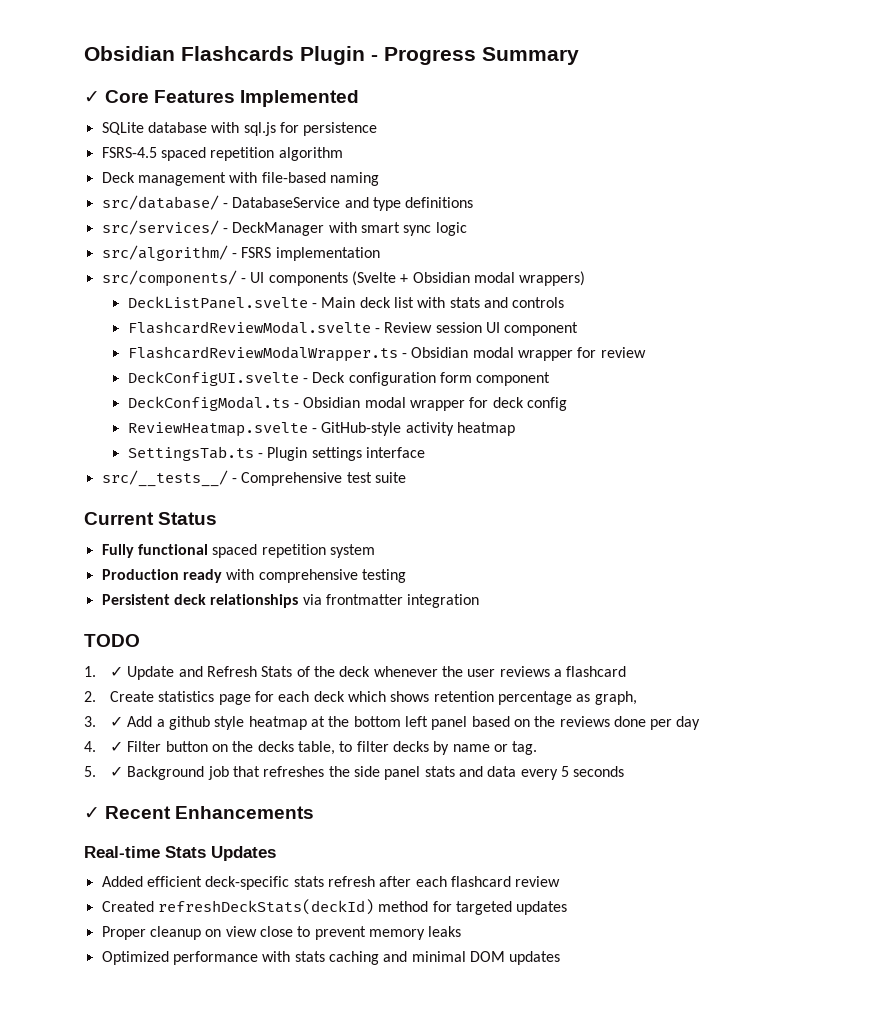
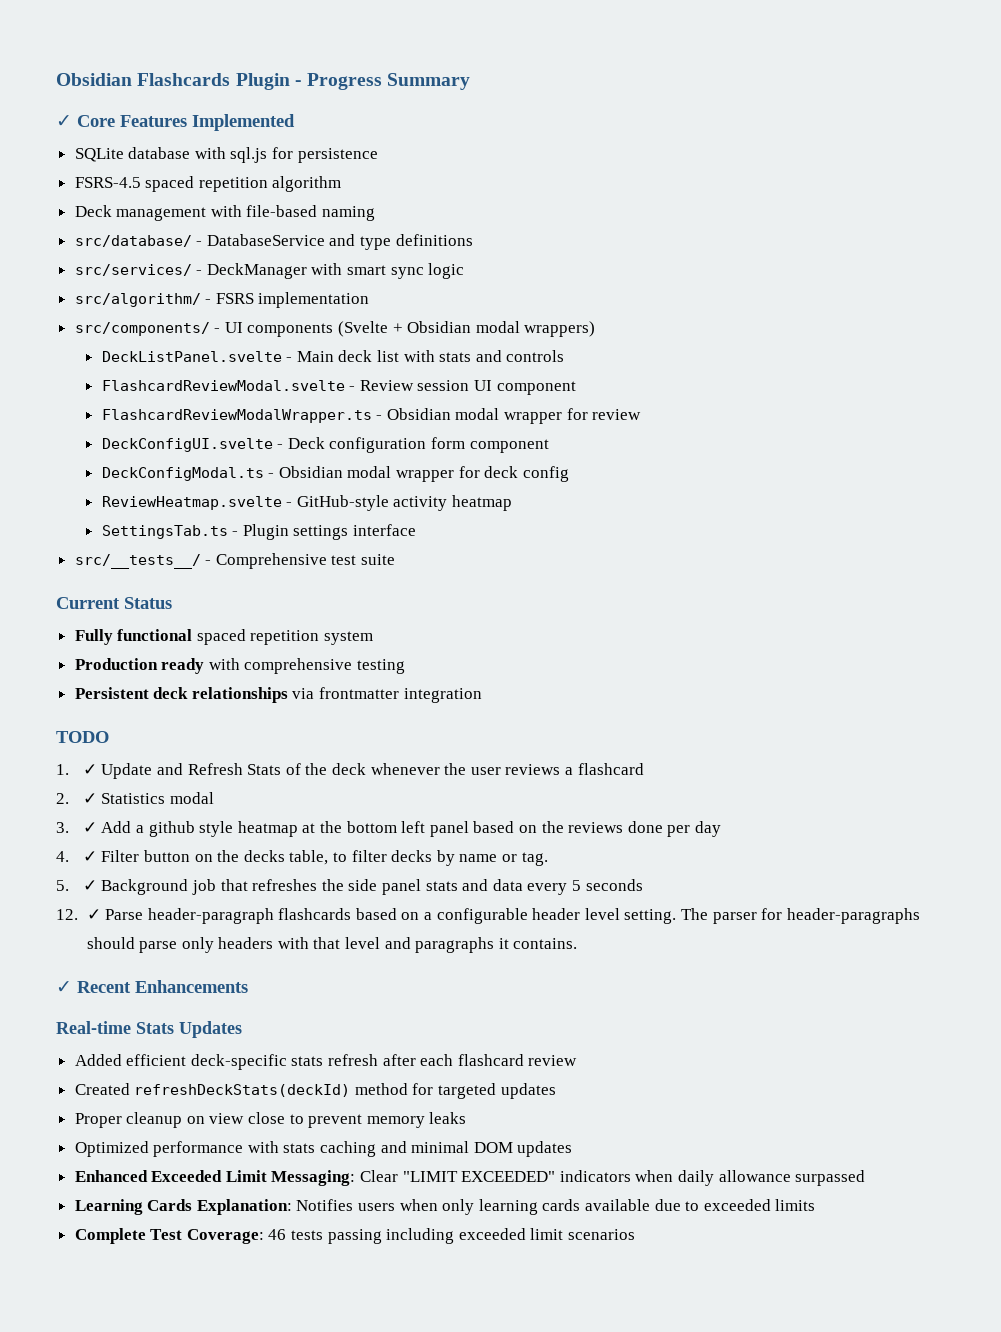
[110,691,637,705] Create statistics page for each deck which shows retention percentage as graph, -> [82,792,215,804] ✓ Statistics modal
(625, 771) none -> [56,908,920,924] [86,937,578,953] // 12. ✓ Parse header-paragraph flashcards based on a configurable header level setting. The parser for header-paragraphs should parse only headers with that level and paragraphs it contains.
(561, 958) none -> [74,1170,866,1186] [74,1199,816,1215] [74,1228,636,1244] // Enhanced Exceeded Limit Messaging: Clear "LIMIT EXCEEDED" indicators when daily allowance surpassed // Learning Cards Explanation: Notifies users when only learning cards available due to exceeded limits // Complete Test Coverage: 46 tests passing including exceeded limit scenarios

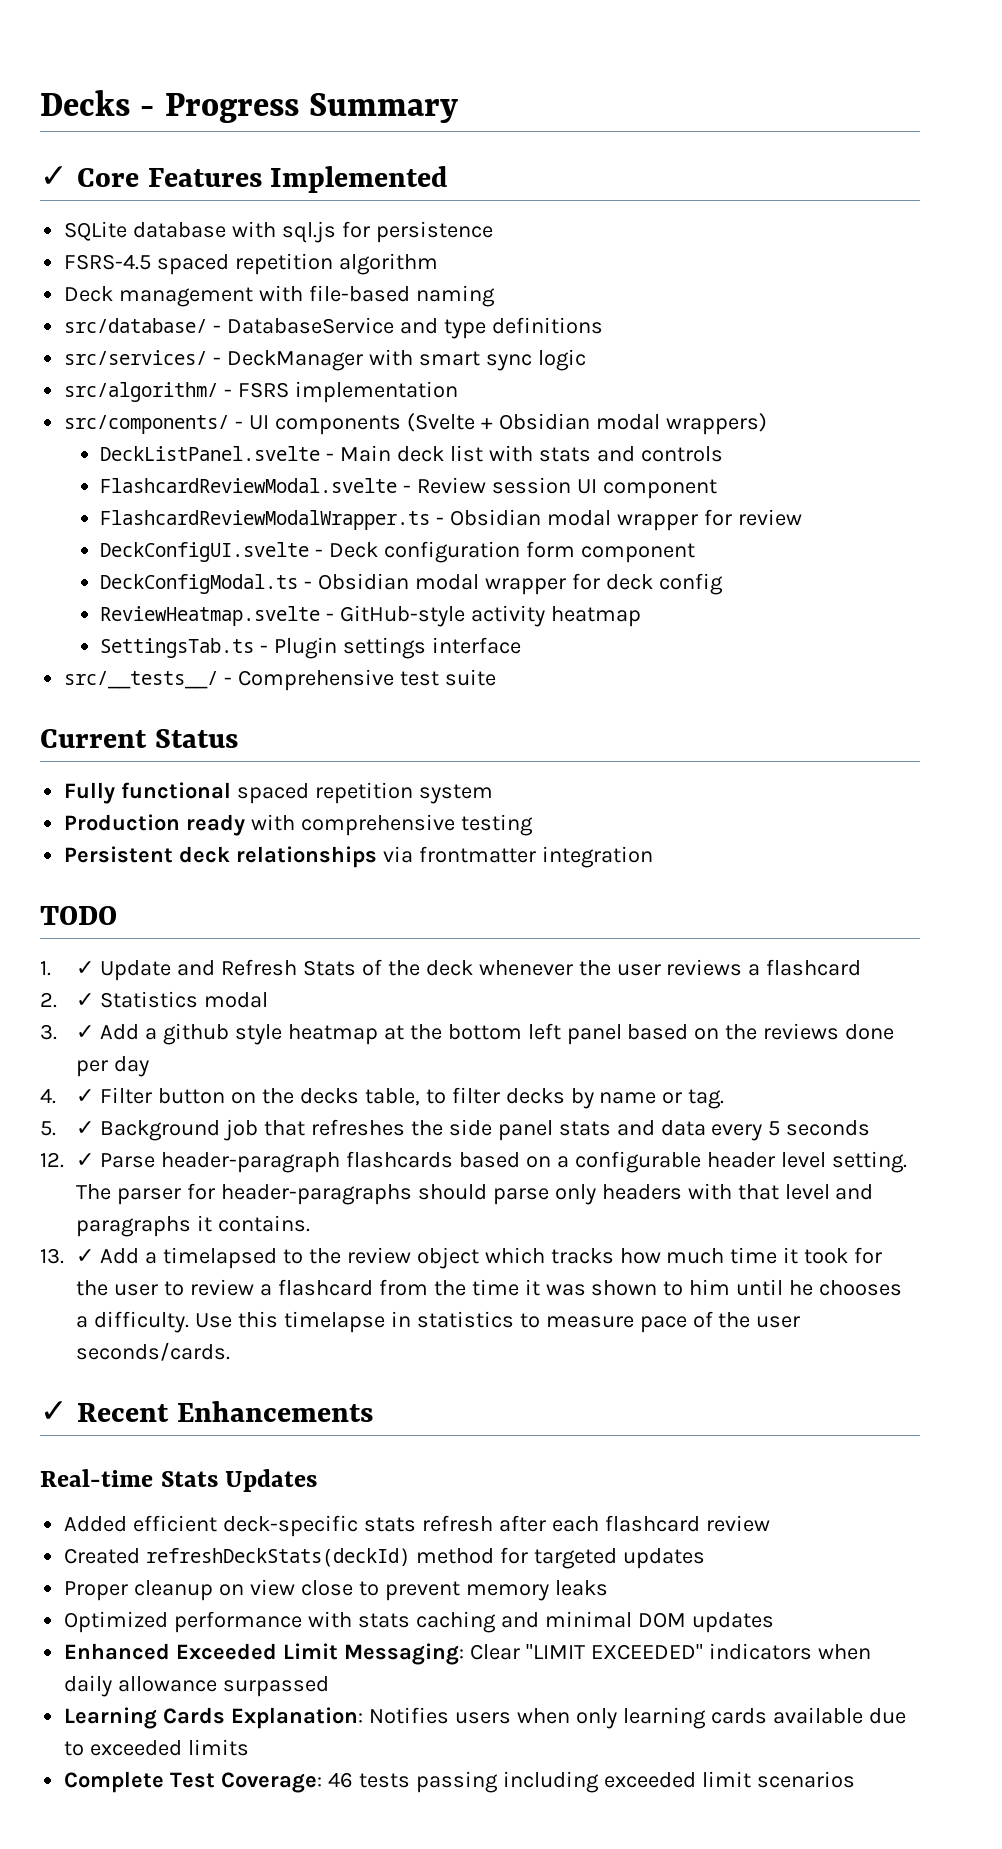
[56,73,290,90] Obsidian Flashcards Plugin -> [40,90,130,116] Decks
(578, 943) none -> [40,1247,883,1269] [76,1279,903,1296] [76,1311,801,1333] [76,1342,231,1361] // 13. ✓ Add a timelapsed to the review object which tracks how much time it took for the user to review a flashcard from the time it was shown to him until he chooses a difficulty. Use this timelapse in statistics to measure pace of the user seconds/cards.

